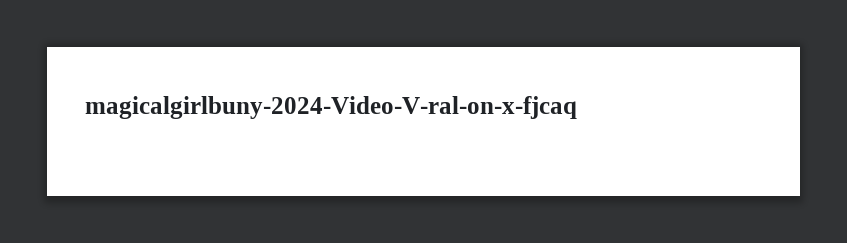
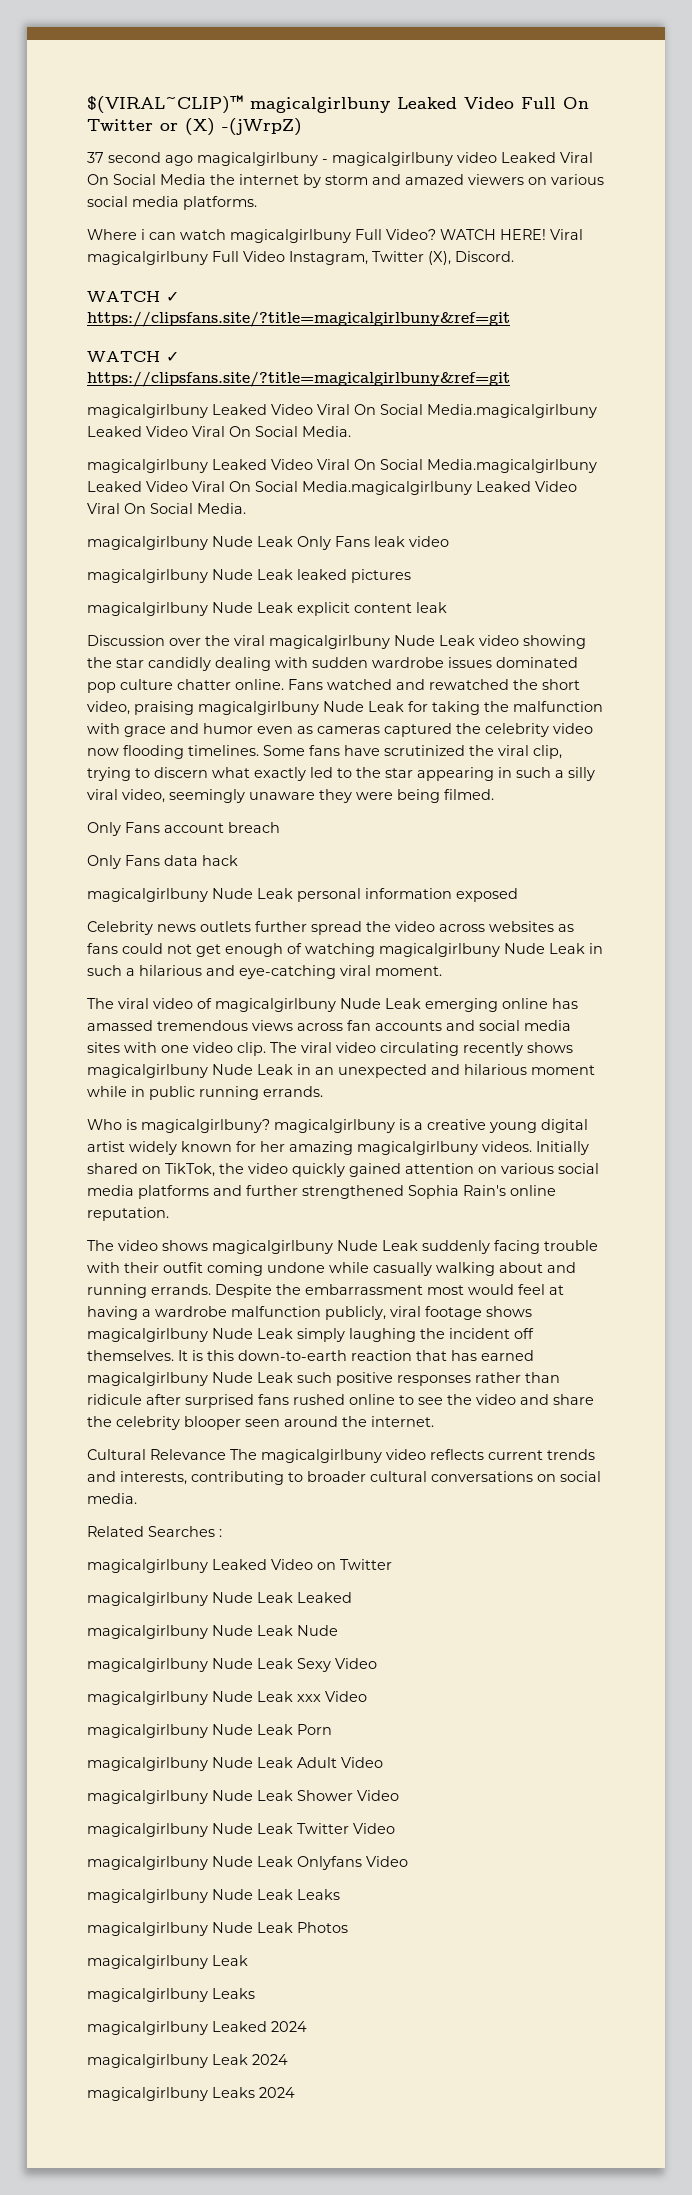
[85,96,577,119] magicalgirlbuny-2024-Video-V-ral-on-x-fjcaq -> [87,95,589,114] [87,118,302,136] [87,152,593,166] [87,174,604,188] [87,196,257,210] [87,229,583,243] [87,251,514,265] [87,291,179,302] [87,311,510,327] [87,351,179,362] [87,371,510,387] [87,404,597,418] [87,426,351,437] [87,459,597,473] [87,481,577,495] [87,503,246,514] [87,536,449,550] [87,569,411,583] [87,602,447,616] [87,635,586,649] [87,657,578,671] [87,679,580,693] [87,701,603,715] [87,723,593,737] [87,745,562,759] [87,767,595,781] [87,789,494,803] [87,822,280,836] [87,855,238,869] [87,888,518,902] [87,921,574,935] [87,943,603,957] [87,965,442,979] [87,998,578,1012] [87,1020,571,1031] [87,1042,573,1056] [87,1064,595,1078] [87,1086,323,1100] [87,1119,588,1133] [87,1141,589,1155] [87,1163,599,1177] [87,1185,556,1199] [87,1207,169,1221] [87,1240,598,1254] [87,1262,576,1276] [87,1284,564,1298] [87,1306,532,1320] [87,1328,534,1342] [87,1350,534,1361] [87,1372,560,1386] [87,1394,594,1408] [87,1416,434,1430] [87,1449,595,1463] [87,1471,601,1485] [87,1493,137,1504] [87,1526,222,1537] [87,1559,392,1573] [87,1592,352,1606] [87,1625,338,1639] [87,1658,377,1672] [87,1691,367,1705] [87,1724,332,1738] [87,1757,383,1771] [87,1790,399,1804] [87,1823,395,1837] [87,1856,408,1870] [87,1889,340,1903] [87,1922,348,1936] [87,1955,248,1969] [87,1988,255,2002] [87,2021,307,2035] [87,2054,288,2068] [87,2087,295,2101] $(VIRAL~CLIP)™ magicalgirlbuny Leaked Video Full On Twitter or (X) -(jWrpZ) // 37 second ago magicalgirlbuny - magicalgirlbuny video Leaked Viral On Social Media the internet by storm and amazed viewers on various social media platforms. // Where i can watch magicalgirlbuny Full Video? WATCH HERE! Viral magicalgirlbuny Full Video Instagram, Twitter (X), Discord. // WATCH ✓ https://clipsfans.site/?title=magicalgirlbuny&ref=git // WATCH ✓ https://clipsfans.site/?title=magicalgirlbuny&ref=git // magicalgirlbuny Leaked Video Viral On Social Media.magicalgirlbuny Leaked Video Viral On Social Media. // magicalgirlbuny Leaked Video Viral On Social Media.magicalgirlbuny Leaked Video Viral On Social Media.magicalgirlbuny Leaked Video Viral On Social Media. // magicalgirlbuny Nude Leak Only Fans leak video // magicalgirlbuny Nude Leak leaked pictures // magicalgirlbuny Nude Leak explicit content leak // Discussion over the viral magicalgirlbuny Nude Leak video showing the star candidly dealing with sudden wardrobe issues dominated pop culture chatter online. Fans watched and rewatched the short video, praising magicalgirlbuny Nude Leak for taking the malfunction with grace and humor even as cameras captured the celebrity video now flooding timelines. Some fans have scrutinized the viral clip, trying to discern what exactly led to the star appearing in such a silly viral video, seemingly unaware they were being filmed. // Only Fans account breach // Only Fans data hack // magicalgirlbuny Nude Leak personal information exposed // Celebrity news outlets further spread the video across websites as fans could not get enough of watching magicalgirlbuny Nude Leak in such a hilarious and eye-catching viral moment. // The viral video of magicalgirlbuny Nude Leak emerging online has amassed tremendous views across fan accounts and social media sites with one video clip. The viral video circulating recently shows magicalgirlbuny Nude Leak in an unexpected and hilarious moment while in public running errands. // Who is magicalgirlbuny? magicalgirlbuny is a creative young digital artist widely known for her amazing magicalgirlbuny videos. Initially shared on TikTok, the video quickly gained attention on various social media platforms and further strengthened Sophia Rain's online reputation. // The video shows magicalgirlbuny Nude Leak suddenly facing trouble with their outfit coming undone while casually walking about and running errands. Despite the embarrassment most would feel at having a wardrobe malfunction publicly, viral footage shows magicalgirlbuny Nude Leak simply laughing the incident off themselves. It is this down-to-earth reaction that has earned magicalgirlbuny Nude Leak such positive responses rather than ridicule after surprised fans rushed online to see the video and share the celebrity blooper seen around the internet. // Cultural Relevance The magicalgirlbuny video reflects current trends and interests, contributing to broader cultural conversations on social media. // Related Searches : // magicalgirlbuny Leaked Video on Twitter // magicalgirlbuny Nude Leak Leaked // magicalgirlbuny Nude Leak Nude // magicalgirlbuny Nude Leak Sexy Video // magicalgirlbuny Nude Leak xxx Video // magicalgirlbuny Nude Leak Porn // magicalgirlbuny Nude Leak Adult Video // magicalgirlbuny Nude Leak Shower Video // magicalgirlbuny Nude Leak Twitter Video // magicalgirlbuny Nude Leak Onlyfans Video // magicalgirlbuny Nude Leak Leaks // magicalgirlbuny Nude Leak Photos // magicalgirlbuny Leak // magicalgirlbuny Leaks // magicalgirlbuny Leaked 2024 // magicalgirlbuny Leak 2024 // magicalgirlbuny Leaks 2024

